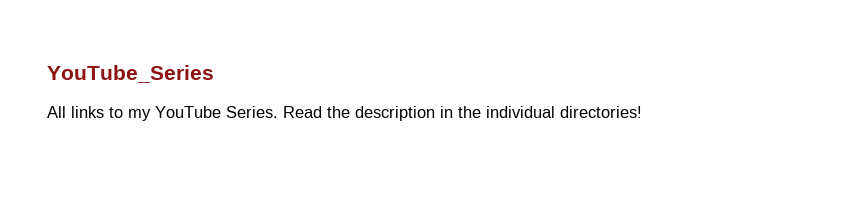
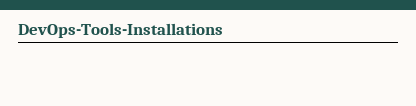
[47,65,214,83] [47,106,642,121] YouTube_Series // All links to my YouTube Series. Read the description in the individual directories! -> [18,23,223,38] DevOps-Tools-Installations

